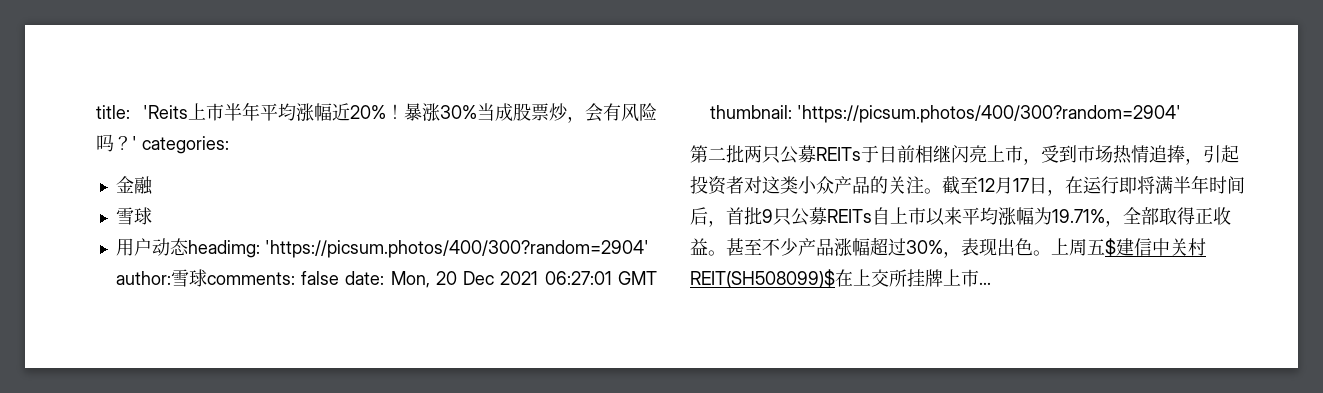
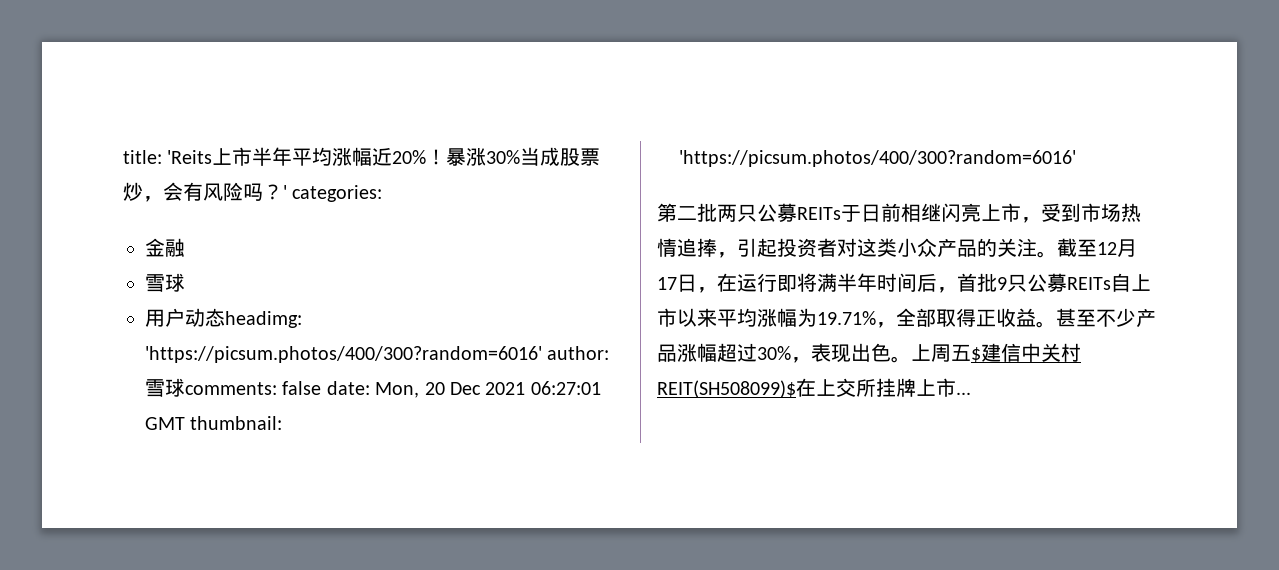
[264,240,649,258] 'https://picsum.photos/400/300?random=2904' -> [145,346,542,363] 'https://picsum.photos/400/300?random=6016'
[796,105,1181,123] 'https://picsum.photos/400/300?random=2904' -> [679,150,1076,167] 'https://picsum.photos/400/300?random=6016'

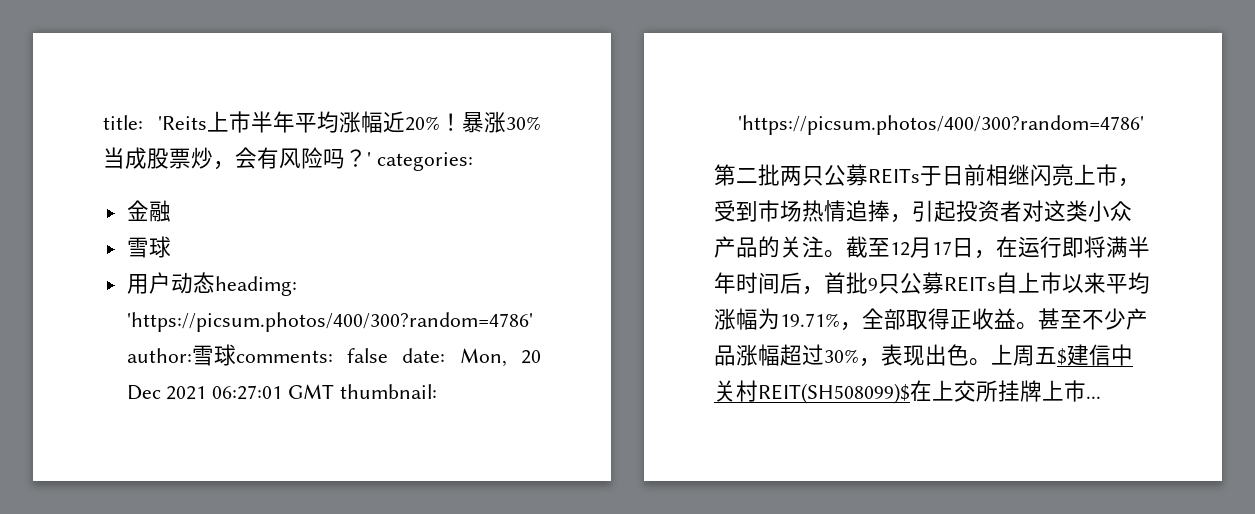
[145,346,542,363] 'https://picsum.photos/400/300?random=6016' -> [126,312,533,332] 'https://picsum.photos/400/300?random=4786'
[679,150,1076,167] 'https://picsum.photos/400/300?random=6016' -> [737,115,1144,135] 'https://picsum.photos/400/300?random=4786'

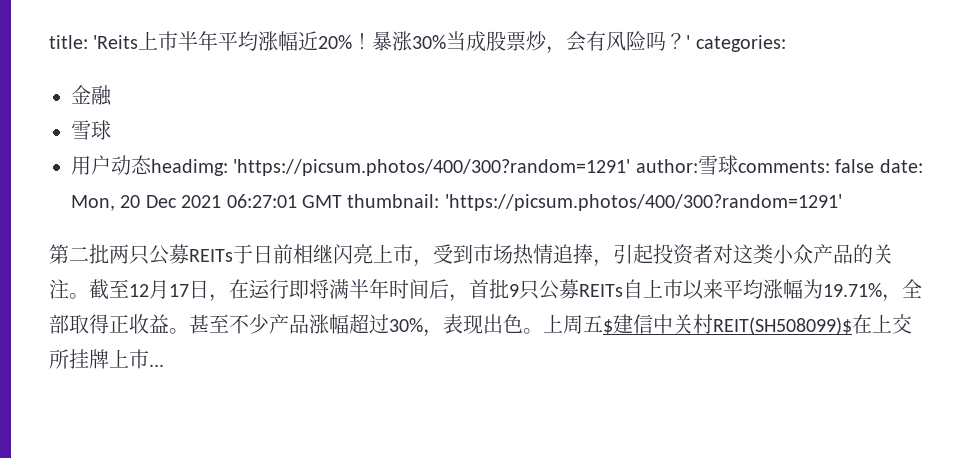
[126,312,533,332] 'https://picsum.photos/400/300?random=4786' -> [233,159,631,176] 'https://picsum.photos/400/300?random=1291'
[737,115,1144,135] 'https://picsum.photos/400/300?random=4786' -> [444,194,842,211] 'https://picsum.photos/400/300?random=1291'

